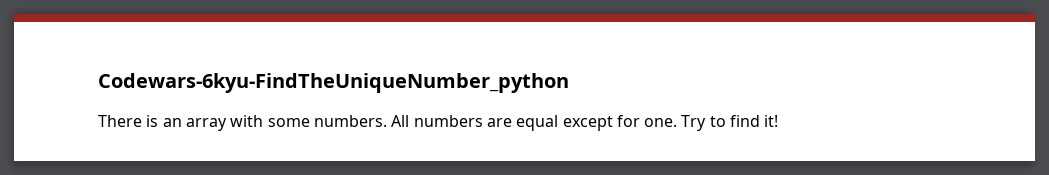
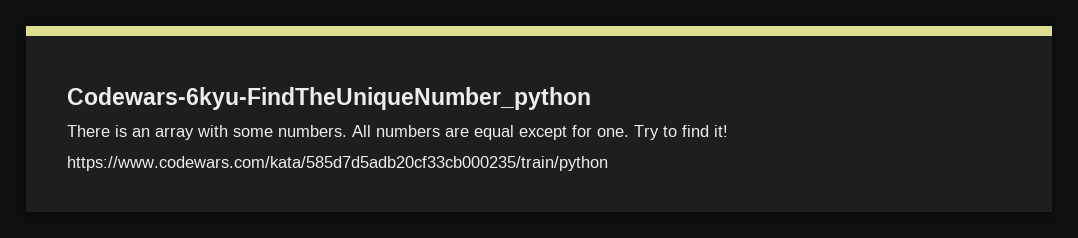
(779, 121) none -> [67,156,608,171] // https://www.codewars.com/kata/585d7d5adb20cf33cb000235/train/python

